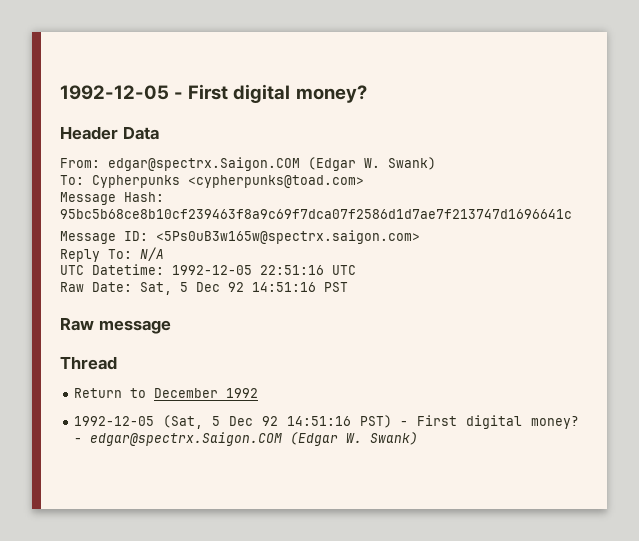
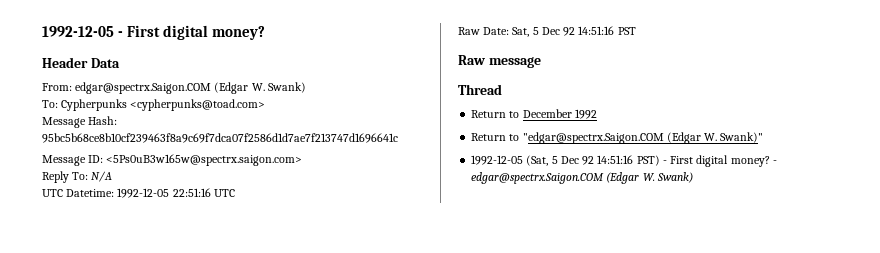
(259, 393) none -> [471,132,764,144] // Return to "edgar@spectrx.Saigon.COM (Edgar W. Swank)"

